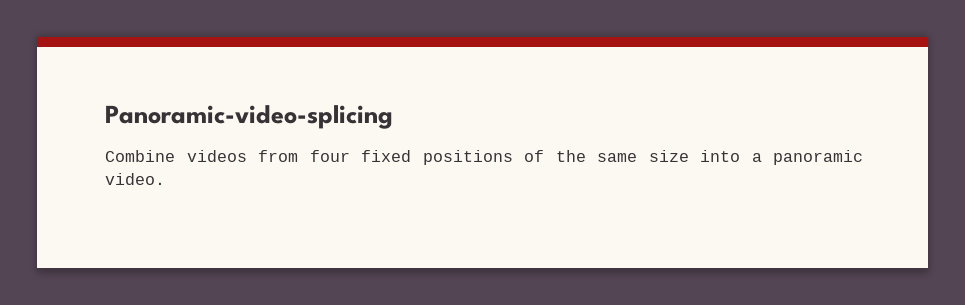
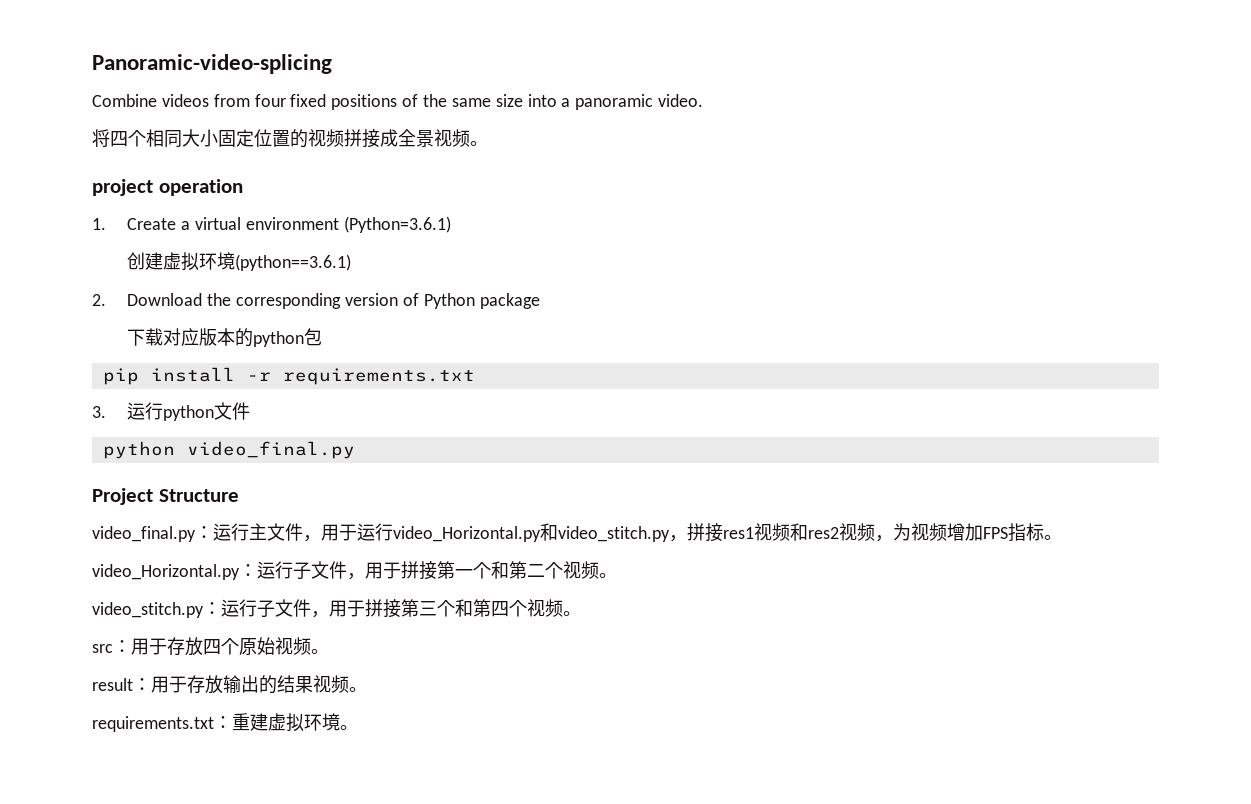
(165, 179) none -> [92,129,488,148] [92,179,243,196] [92,216,451,233] [127,252,352,271] [92,293,540,309] [127,328,323,347] [102,367,475,385] [92,402,251,421] [102,441,355,459] [92,488,239,505] [92,523,1062,542] [92,561,617,580] [92,599,581,618] [92,637,329,656] [92,675,367,694] [92,713,358,732] // 将四个相同大小固定位置的视频拼接成全景视频。 // project operation // 1. Create a virtual environment (Python=3.6.1) // 创建虚拟环境(python==3.6.1) // 2. Download the corresponding version of Python package // 下载对应版本的python包 // pip install -r requirements.txt // 3.运行python文件 // python video_final.py // Project Structure // video_final.py：运行主文件，用于运行video_Horizontal.py和video_stitch.py，拼接res1视频和res2视频，为视频增加FPS指标。 // video_Horizontal.py：运行子文件，用于拼接第一个和第二个视频。 // video_stitch.py：运行子文件，用于拼接第三个和第四个视频。 // src：用于存放四个原始视频。 // result：用于存放输出的结果视频。 // requirements.txt：重建虚拟环境。

